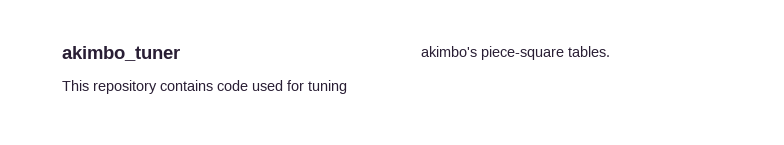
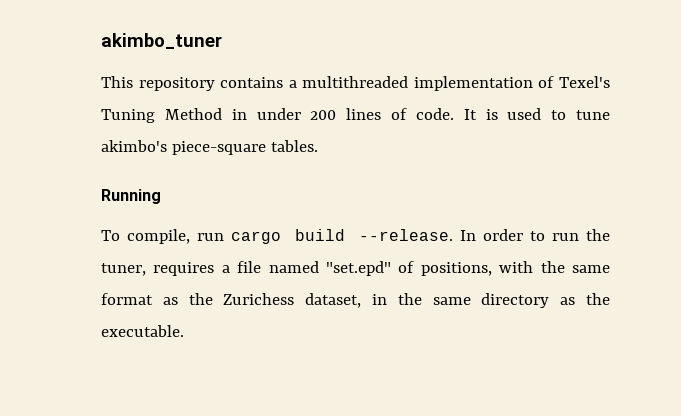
[217,80,347,94] [421,46,610,60] code used for tuning akimbo's piece-square tables. -> [288,76,610,91] [101,108,610,123] [101,140,318,155] [101,189,161,204] [101,229,611,244] [101,261,610,276] [101,293,610,308] [101,325,184,337] a multithreaded implementation of Texel's Tuning Method in under 200 lines of code. It is used to tune akimbo's piece-square tables. // Running // To compile, run cargo build --release. In order to run the tuner, requires a file named "set.epd" of positions, with the same format as the Zurichess dataset, in the same directory as the executable.

